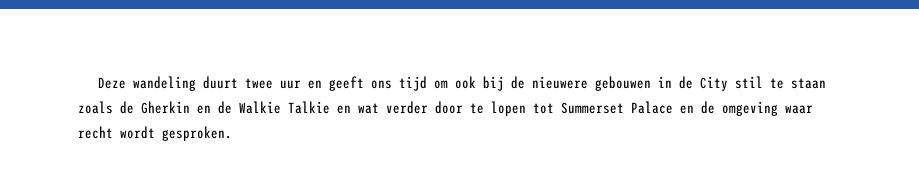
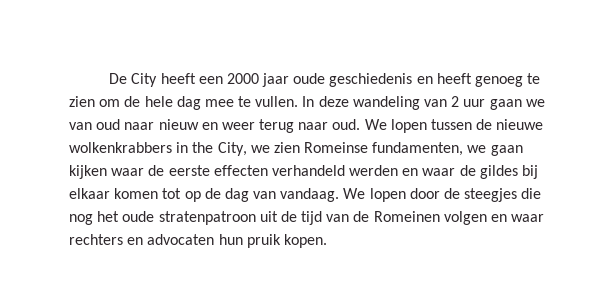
[97,76,826,91] [78,101,813,116] [78,126,232,141] Deze wandeling duurt twee uur en geeft ons tijd om ook bij de nieuwere gebouwen in de City stil te staan zoals de Gherkin en de Walkie Talkie en wat verder door te lopen tot Summerset Palace en de omgeving waar recht wordt gesproken. -> [109,73,541,87] [69,96,545,110] [69,119,544,133] [69,142,523,156] [69,165,539,179] [69,188,542,202] [69,211,545,225] [69,234,327,248] De City heeft een 2000 jaar oude geschiedenis en heeft genoeg te zien om de hele dag mee te vullen. In deze wandeling van 2 uur gaan we van oud naar nieuw en weer terug naar oud. We lopen tussen de nieuwe wolkenkrabbers in the City, we zien Romeinse fundamenten, we gaan kijken waar de eerste effecten verhandeld werden en waar de gildes bij elkaar komen tot op de dag van vandaag. We lopen door de steegjes die nog het oude stratenpatroon uit de tijd van de Romeinen volgen en waar rechters en advocaten hun pruik kopen.

